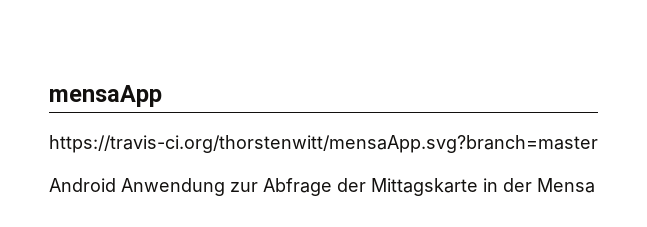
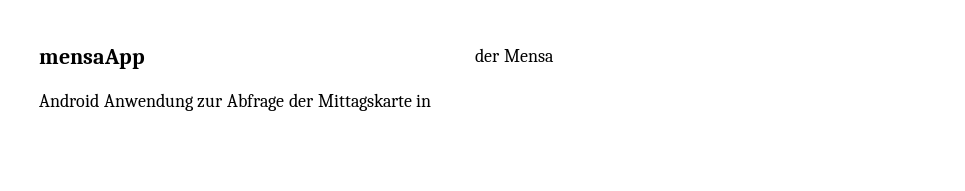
[49,135,598,153] // https://travis-ci.org/thorstenwitt/mensaApp.svg?branch=master -> (145, 59) none

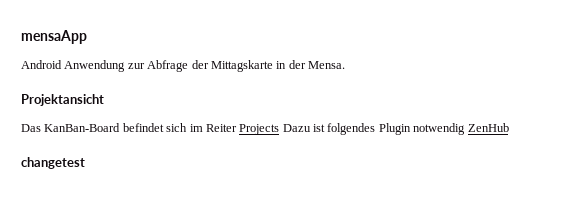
[503,49,554,62] Mensa -> [308,61,345,69] [21,94,104,106] [21,123,509,135] [21,157,85,169] Mensa. // Projektansicht // Das KanBan-Board befindet sich im Reiter Projects Dazu ist folgendes Plugin notwendig ZenHub // changetest

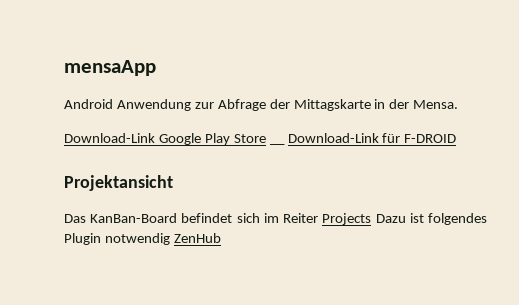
(345, 65) none -> [64,133,266,145] [269,143,285,145] [287,133,457,143] // Download-Link Google Play Store __ Download-Link für F-DROID
[21,157,85,169] // changetest -> (221, 238) none

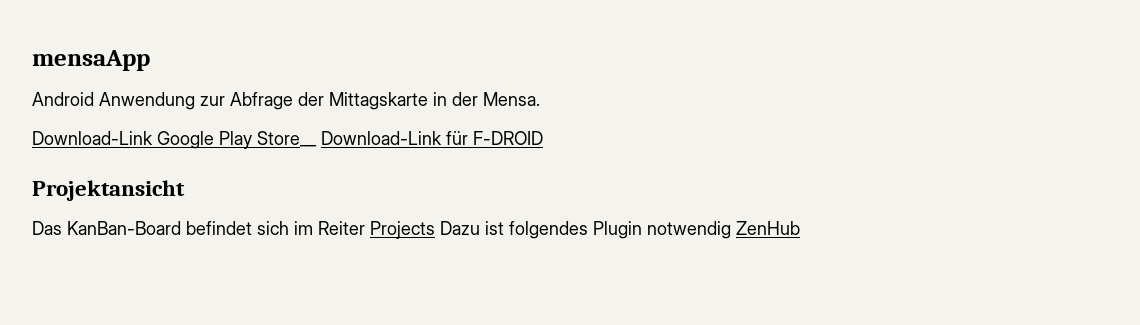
[233,134,266,143] [269,143,285,145] Store __ -> [257,131,317,147] Store__

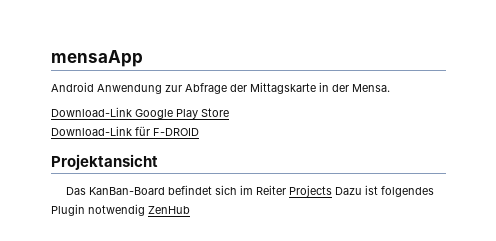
[257,131,317,147] Store__ -> [201,108,229,117] Store //

